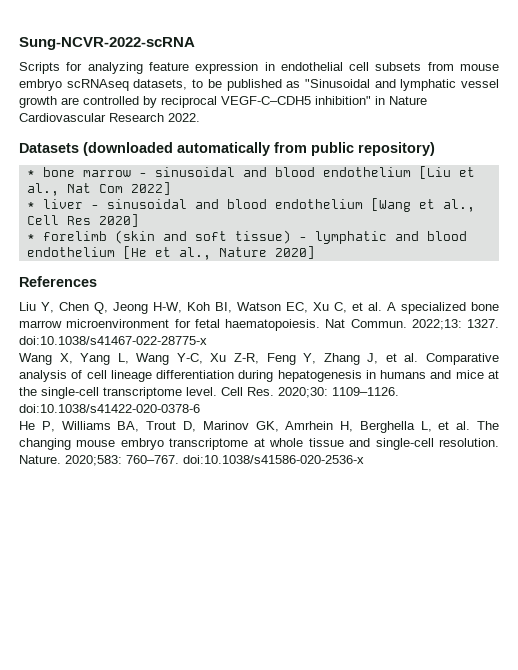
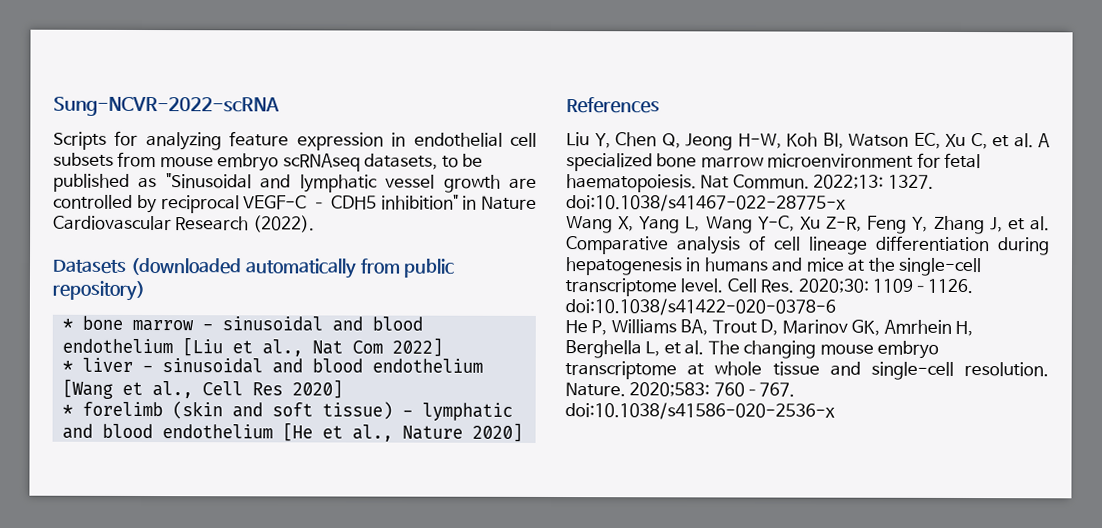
[221,96,311,105] VEGF-C–CDH5 -> [243,195,377,210] VEGF-C – CDH5
[168,113,200,122] 2022. -> [252,215,315,233] (2022).

